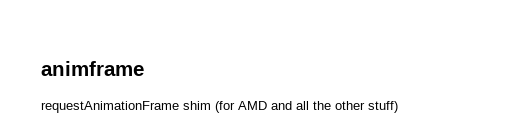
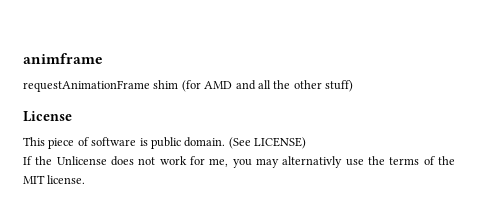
(398, 107) none -> [23,111,72,122] [23,137,306,149] [23,156,455,168] [23,175,86,184] // License // This piece of software is public domain. (See LICENSE) // If the Unlicense does not work for me, you may alternativly use the terms of the MIT license.

